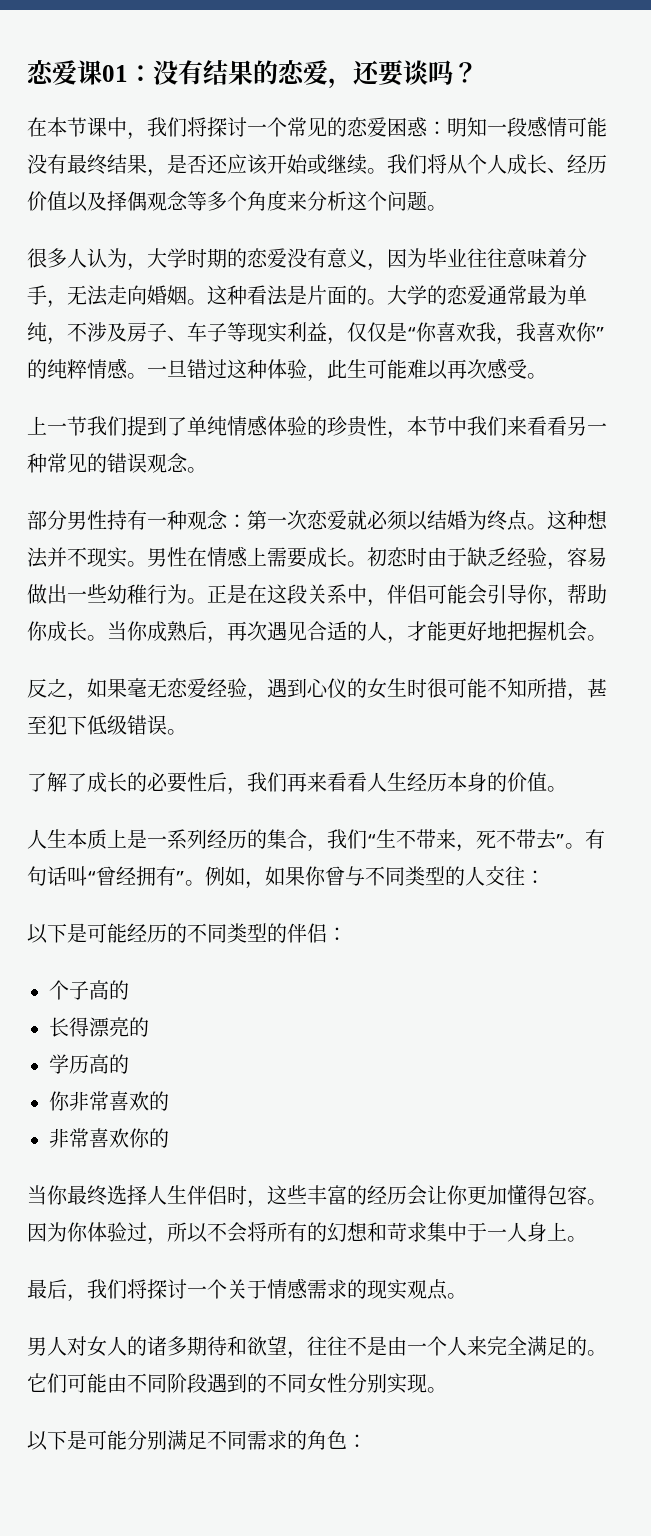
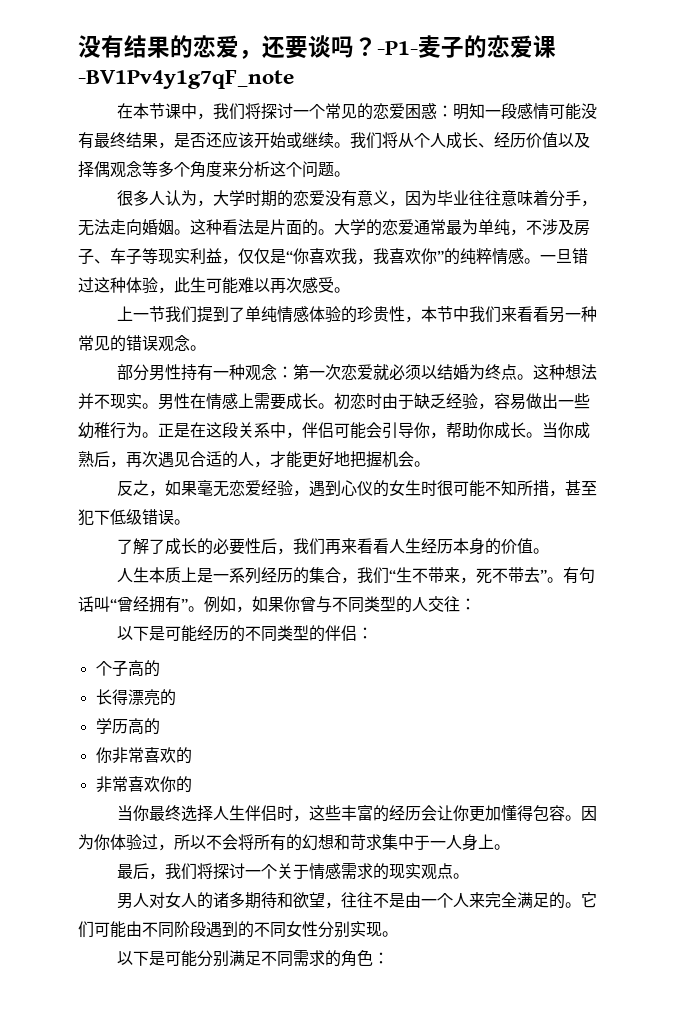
[27,60,153,85] 恋爱课01： -> (78, 46) none
(478, 72) none -> [377,35,556,58] [78,70,294,89] -P1-麦子的恋爱课-BV1Pv4y1g7qF_note

